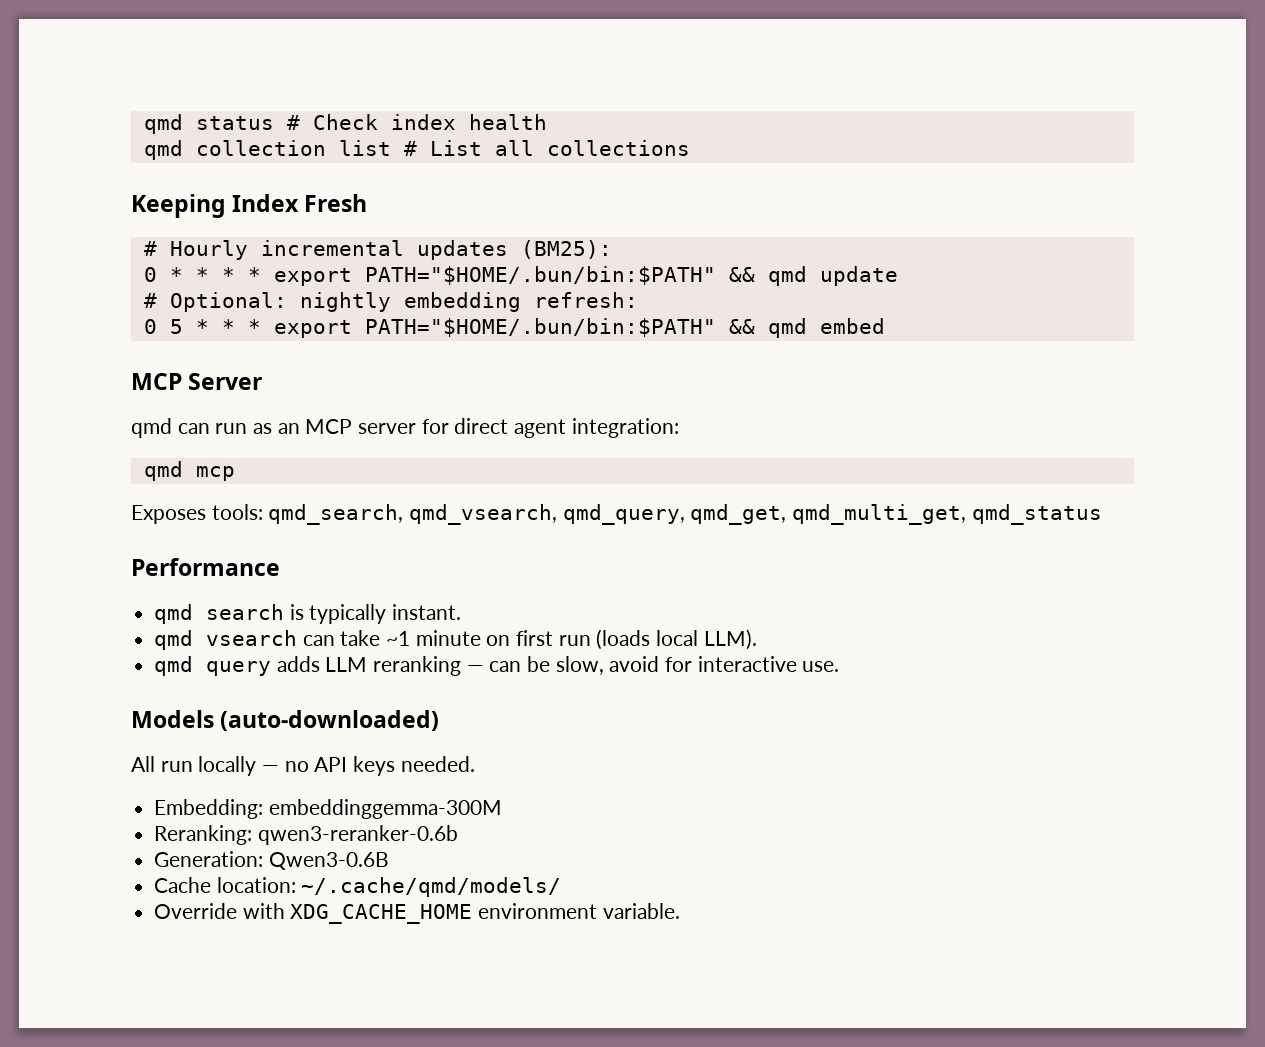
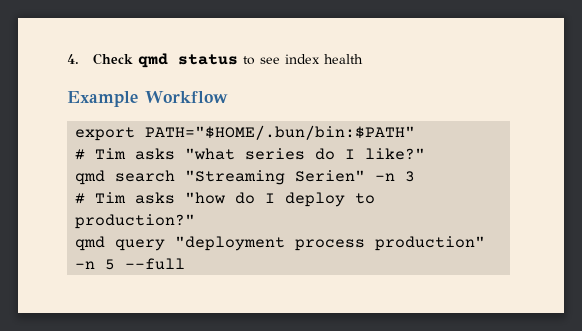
[143,114,547,134] [143,140,690,160] [131,194,368,218] [143,240,612,260] [143,266,898,286] [143,292,638,312] [143,318,885,338] [131,373,263,390] [131,418,679,438] [143,461,235,481] [131,504,1102,525] [131,558,280,576] [154,604,462,624] [154,629,757,650] [154,656,840,676] [131,710,440,731] [131,756,475,776] [154,799,502,819] [154,825,458,845] [154,851,389,870] [154,877,562,897] [154,903,680,924] qmd status # Check index health // qmd collection list # List all collections // Keeping Index Fresh // # Hourly incremental updates (BM25): // 0 * * * * export PATH="$HOME/.bun/bin:$PATH" && qmd update // # Optional: nightly embedding refresh: // 0 5 * * * export PATH="$HOME/.bun/bin:$PATH" && qmd embed // MCP Server // qmd can run as an MCP server for direct agent integration: // qmd mcp // Exposes tools: qmd_search, qmd_vsearch, qmd_query, qmd_get, qmd_multi_get, qmd_status // Performance // qmd search is typically instant. // qmd vsearch can take ~1 minute on first run (loads local LLM). // qmd query adds LLM reranking — can be slow, avoid for interactive use. // Models (auto-downloaded) // All run locally — no API keys needed. // Embedding: embeddinggemma-300M // Reranking: qwen3-reranker-0.6b // Generation: Qwen3-0.6B // Cache location: ~/.cache/qmd/models/ // Override with XDG_CACHE_HOME environment variable. -> [67,53,363,68] [67,91,228,107] [75,125,416,141] [75,148,426,160] [75,170,416,185] [75,192,376,207] [75,214,196,229] [75,236,486,251] [75,258,186,270] 4. Check qmd status to see index health // Example Workflow // export PATH="$HOME/.bun/bin:$PATH" // # Tim asks "what series do I like?" // qmd search "Streaming Serien" -n 3 // # Tim asks "how do I deploy to production?" // qmd query "deployment process production" -n 5 --full

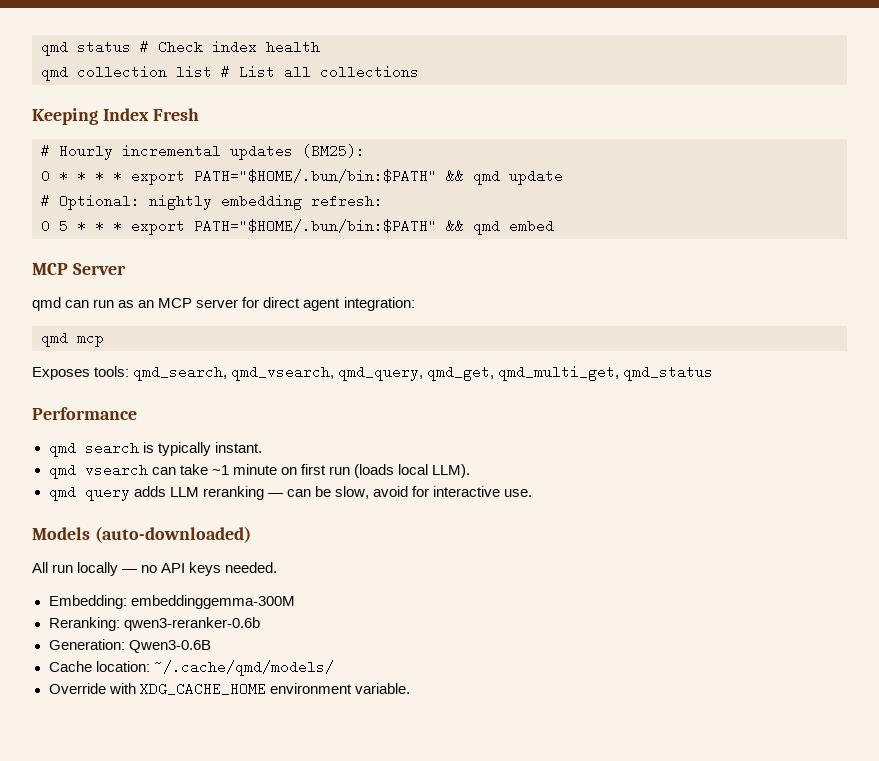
[67,53,363,68] [67,91,228,107] [75,125,416,141] [75,148,426,160] [75,170,416,185] [75,192,376,207] [75,214,196,229] [75,236,486,251] [75,258,186,270] 4. Check qmd status to see index health // Example Workflow // export PATH="$HOME/.bun/bin:$PATH" // # Tim asks "what series do I like?" // qmd search "Streaming Serien" -n 3 // # Tim asks "how do I deploy to production?" // qmd query "deployment process production" -n 5 --full -> [41,40,320,56] [41,65,419,81] [32,108,199,125] [41,144,365,160] [41,169,563,185] [41,194,383,210] [41,219,554,235] [32,263,126,275] [32,297,415,311] [41,331,104,347] [32,365,714,381] [32,407,137,420] [48,441,262,457] [48,463,471,479] [48,485,533,501] [32,526,251,543] [32,562,278,576] [48,595,295,609] [48,617,260,631] [48,639,211,653] [48,660,334,676] [48,682,410,696] qmd status # Check index health // qmd collection list # List all collections // Keeping Index Fresh // # Hourly incremental updates (BM25): // 0 * * * * export PATH="$HOME/.bun/bin:$PATH" && qmd update // # Optional: nightly embedding refresh: // 0 5 * * * export PATH="$HOME/.bun/bin:$PATH" && qmd embed // MCP Server // qmd can run as an MCP server for direct agent integration: // qmd mcp // Exposes tools: qmd_search, qmd_vsearch, qmd_query, qmd_get, qmd_multi_get, qmd_status // Performance // qmd search is typically instant. // qmd vsearch can take ~1 minute on first run (loads local LLM). // qmd query adds LLM reranking — can be slow, avoid for interactive use. // Models (auto-downloaded) // All run locally — no API keys needed. // Embedding: embeddinggemma-300M // Reranking: qwen3-reranker-0.6b // Generation: Qwen3-0.6B // Cache location: ~/.cache/qmd/models/ // Override with XDG_CACHE_HOME environment variable.

